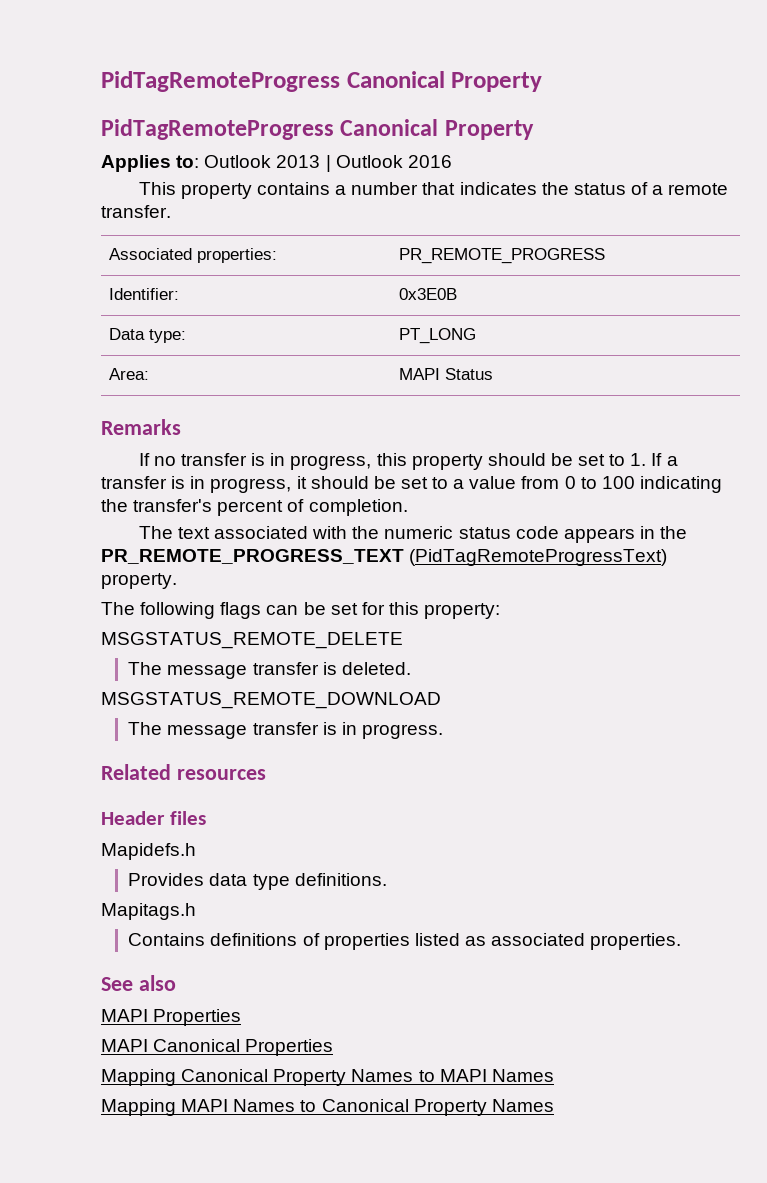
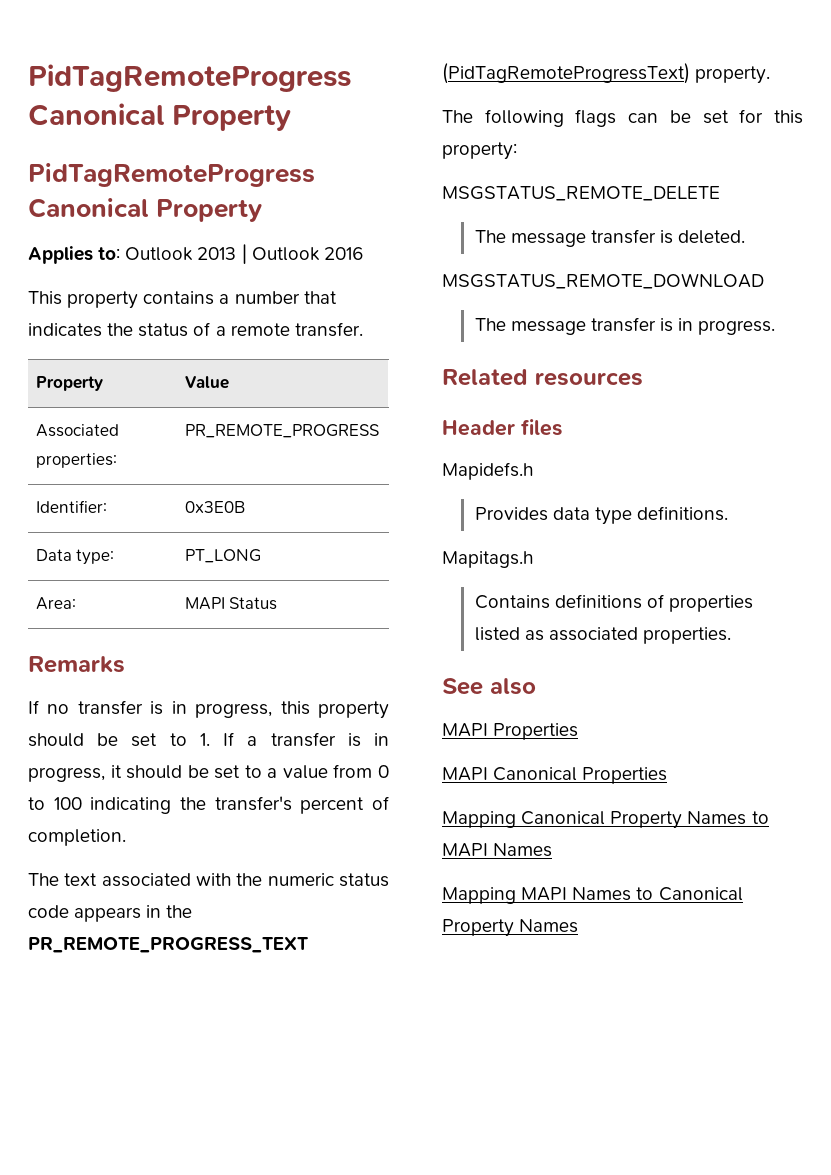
(171, 211) none -> [35,376,103,391] [184,376,229,389] // Property | Value

